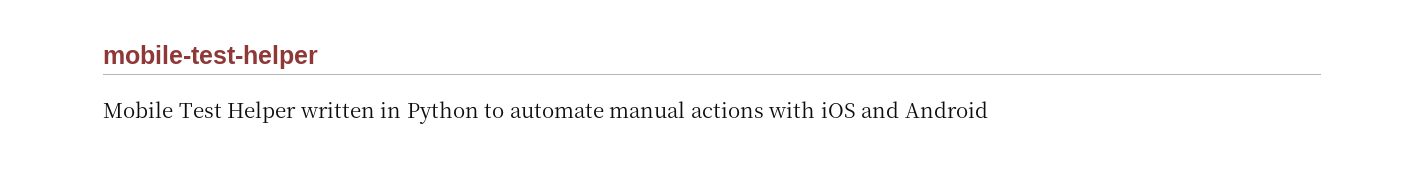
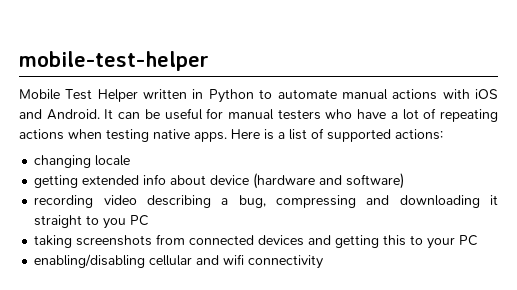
[904,101,988,118] Android -> [46,108,499,122] [19,128,443,142] [34,155,131,168] [34,173,405,189] [34,195,498,208] [34,215,150,229] [34,234,479,249] [34,254,324,269] Android. It can be useful for manual testers who have a lot of repeating actions when testing native apps. Here is a list of supported actions: // changing locale // getting extended info about device (hardware and software) // recording video describing a bug, compressing and downloading it straight to you PC // taking screenshots from connected devices and getting this to your PC // enabling/disabling cellular and wifi connectivity

